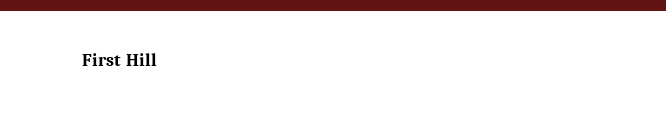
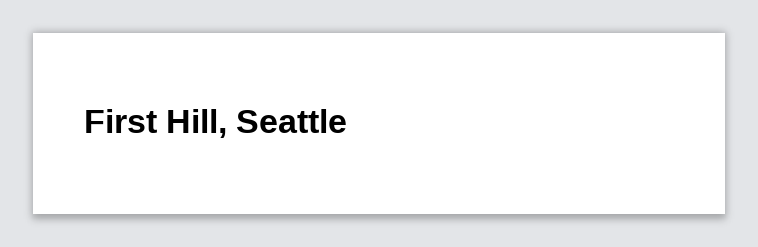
[125,53,157,66] Hill -> [166,109,348,138] Hill, Seattle

